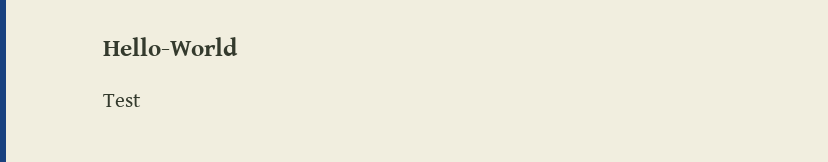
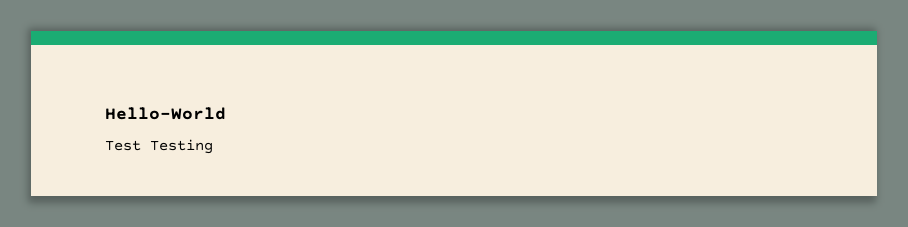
(141, 100) none -> [150,139,213,154] Testing

